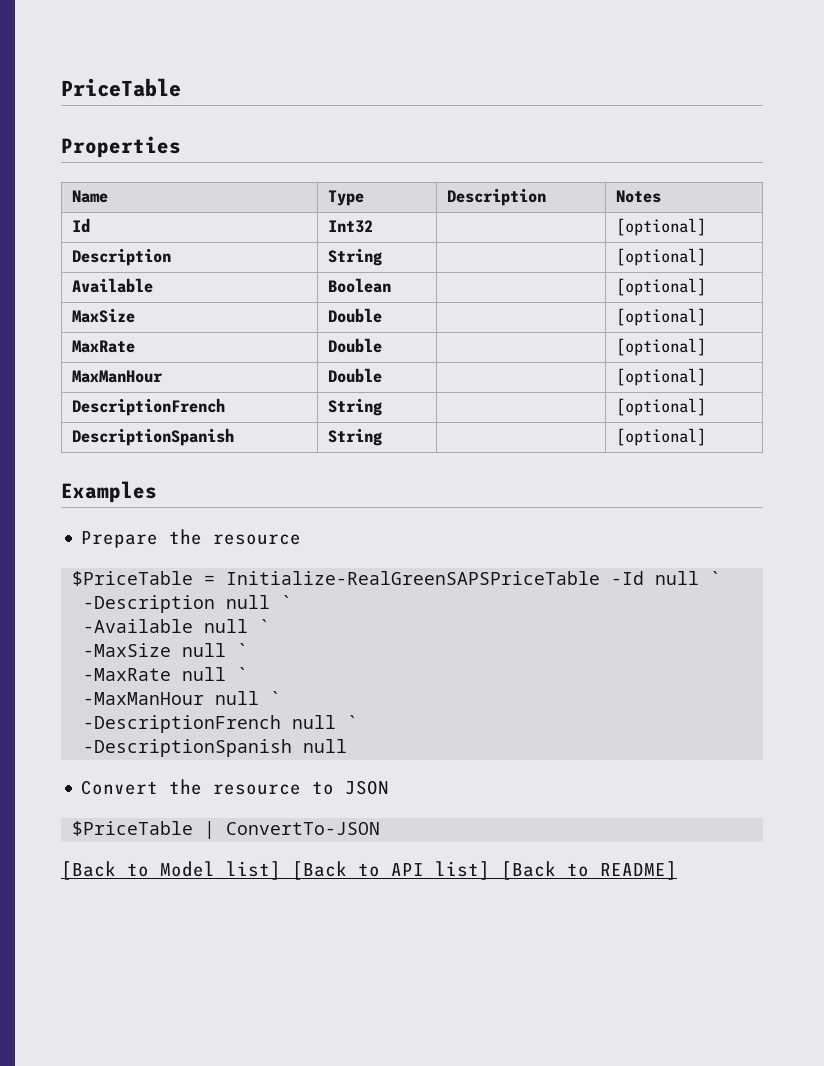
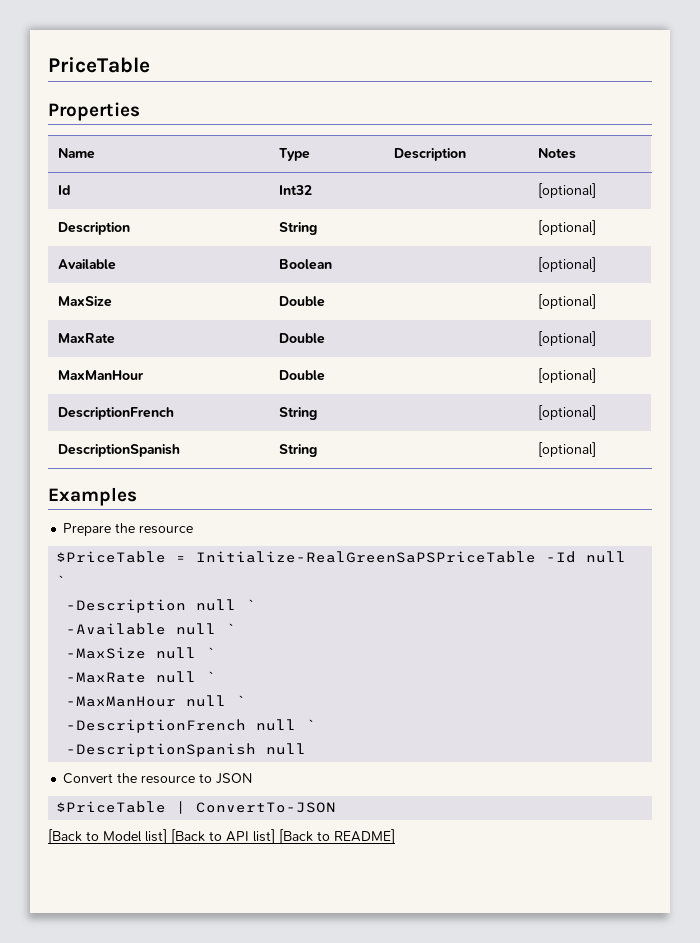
[226,571,601,585] Initialize-RealGreenSAPSPriceTable -> [196,551,537,563] Initialize-RealGreenSaPSPriceTable

